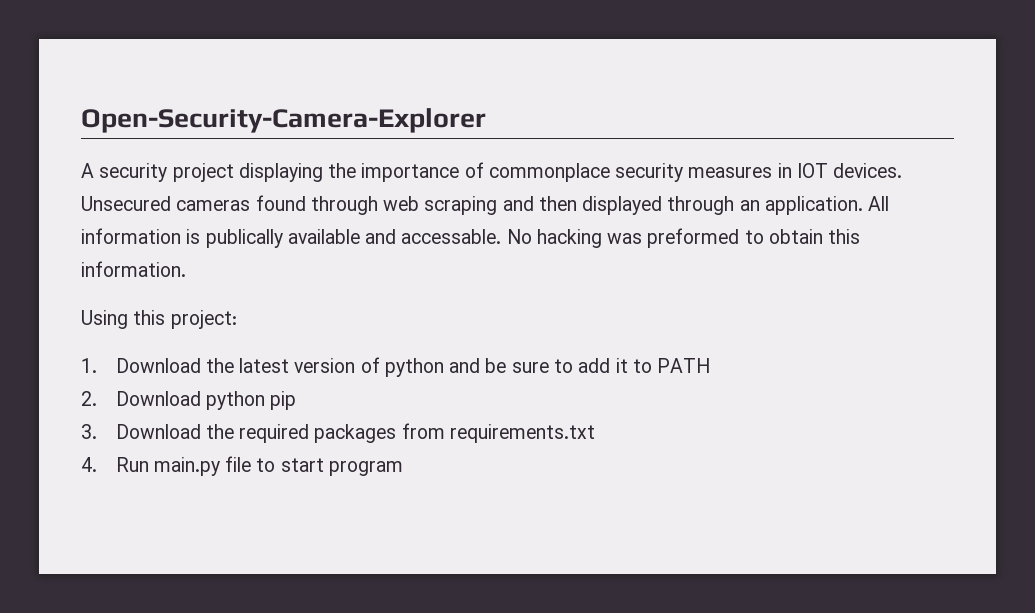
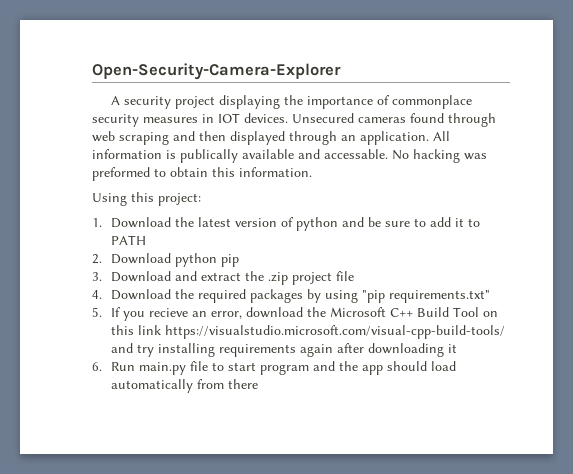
[205,423,595,443] [81,457,97,472] the required packages from requirements.txt // 4. -> [175,271,355,285] [92,289,491,303] [92,307,499,321] [111,325,506,339] [111,343,458,357] [92,362,102,371] and extract the .zip project file // 4. Download the required packages by using "pip requirements.txt" // 5. If you recieve an error, download the Microsoft C++ Build Tool on this link https://visualstudio.microsoft.com/visual-cpp-build-tools/ and try installing requirements again after downloading it // 6.
(403, 468) none -> [313,361,457,375] [111,379,259,393] and the app should load automatically from there

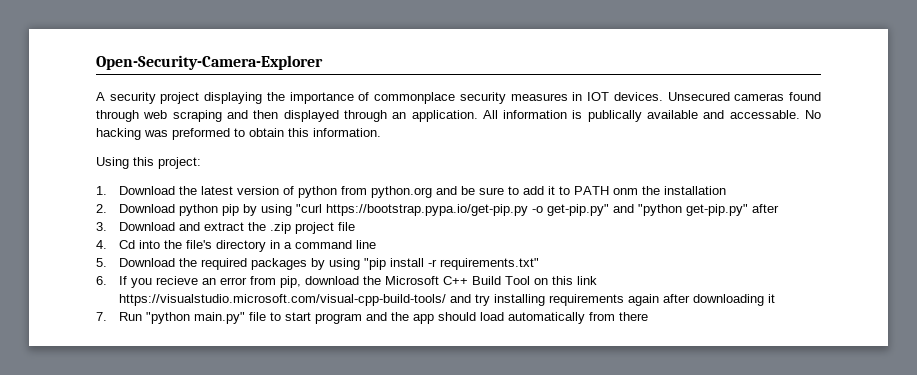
(339, 224) none -> [341,186,433,198] from python.org
(147, 240) none -> [613,186,727,195] onm the installation
(240, 260) none -> [243,204,780,216] by using "curl https://bootstrap.pypa.io/get-pip.py -o get-pip.py" and "python get-pip.py" after
(102, 294) none -> [119,240,377,252] [96,258,107,267] Cd into the file's directory in a command line // 5.
(386, 296) none -> [390,258,438,267] install -r
[92,307,102,317] 5. -> [96,276,107,285] 6.
[211,311,243,319] error, -> [220,276,302,288] error from pip,
[92,362,187,375] 6. Run main.py -> [96,312,246,324] 7. Run "python main.py"

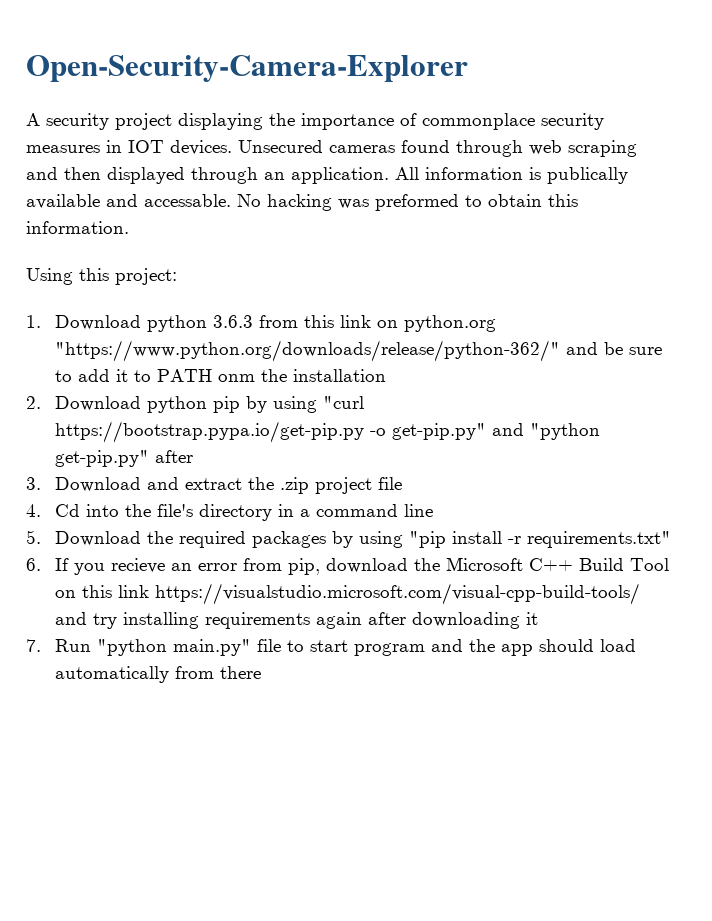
[179,186,433,198] the latest version of python from python.org -> [147,315,497,332] [55,340,561,362] python 3.6.3 from this link on python.org "https://www.python.org/downloads/release/python-362/"

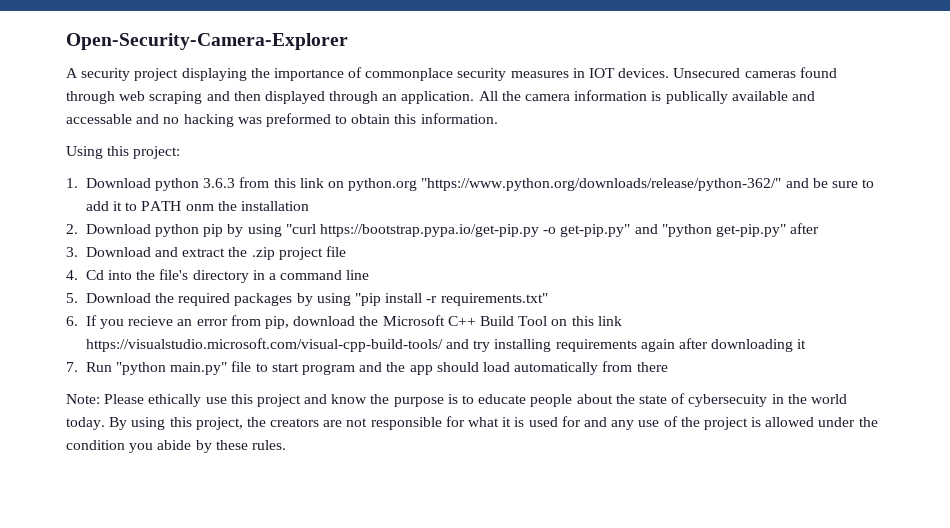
(419, 173) none -> [501,91,571,101] the camera
[144,194,261,207] accessable. No -> [66,114,180,124] accessable and no
(262, 672) none -> [66,393,847,407] [66,416,878,430] [66,440,286,453] // Note: Please ethically use this project and know the purpose is to educate people about the state of cybersecuity in the world today. By using this project, the creators are not responsible for what it is used for and any use of the project is allowed under the condition you abide by these rules.

